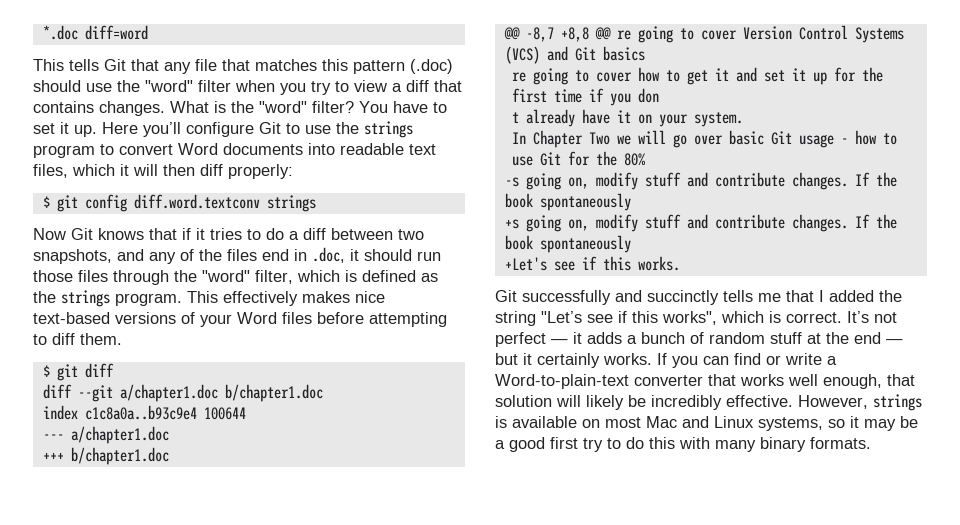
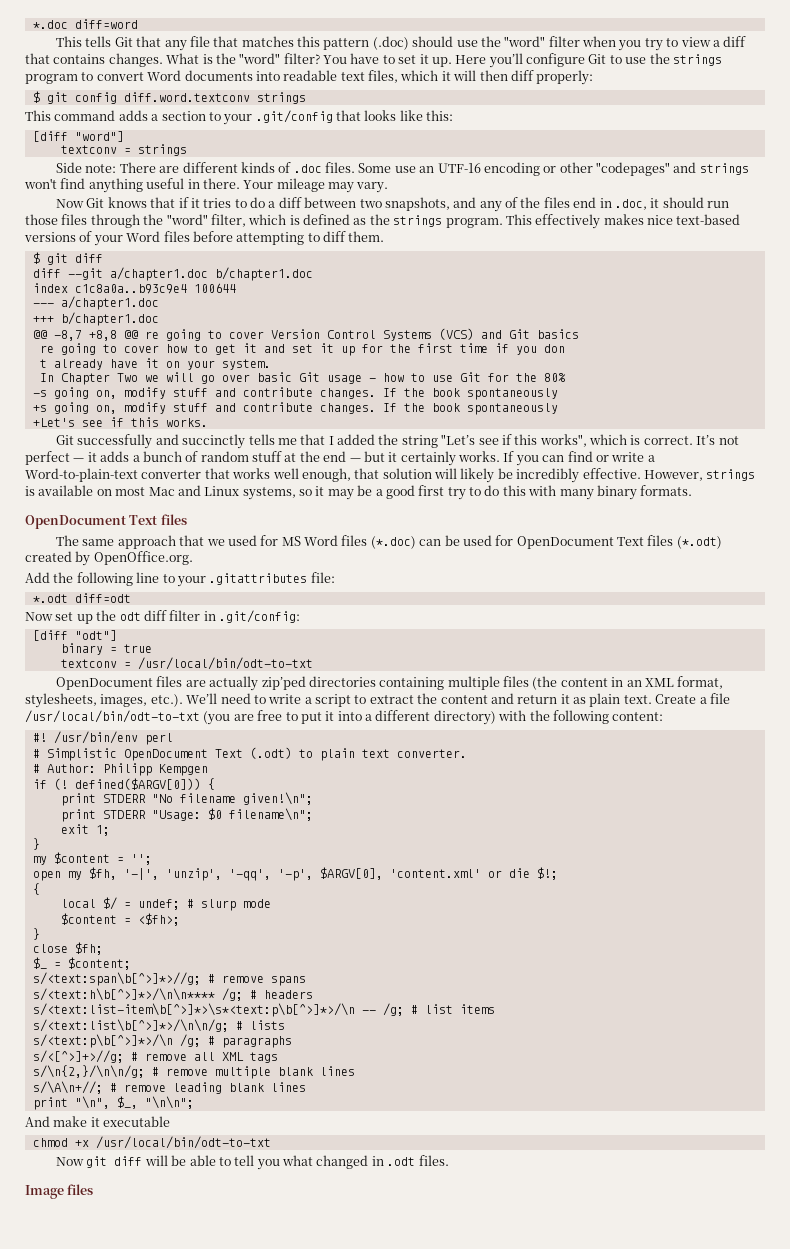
(316, 203) none -> [25,110,454,125] [32,131,124,142] [60,144,187,156] [56,162,749,176] [24,178,389,193] // This command adds a section to your .git/config that looks like this: // [diff "word"] // textconv = strings // Side note: There are different kinds of .doc files. Some use an UTF-16 encoding or other "codepages" and strings won't find anything useful in there. Your mileage may vary.
(871, 443) none -> [25,514,187,529] [56,535,722,549] [25,551,193,566] [25,572,335,587] [32,593,131,603] [25,610,300,624] [32,630,117,641] [60,643,152,655] [60,657,313,670] [56,676,724,691] [25,693,730,708] [25,710,664,725] [32,731,173,745] [32,747,467,761] [32,763,208,776] [32,778,215,790] [60,792,313,806] [60,808,313,822] [60,824,110,836] [32,838,40,850] [32,852,152,865] [32,867,558,881] [32,883,40,895] [60,897,271,911] [60,913,180,926] [32,928,40,940] [32,942,103,955] [32,957,131,970] [32,972,306,986] [32,988,313,1001] [32,1003,495,1017] [32,1019,285,1032] [32,1034,292,1048] [32,1050,278,1063] [32,1065,355,1079] [32,1081,306,1094] [32,1096,194,1110] [25,1116,171,1127] [32,1136,271,1149] [56,1155,449,1170] [25,1184,94,1199] // OpenDocument Text files // The same approach that we used for MS Word files (*.doc) can be used for OpenDocument Text files (*.odt) created by OpenOffice.org. // Add the following line to your .gitattributes file: // *.odt diff=odt // Now set up the odt diff filter in .git/config: // [diff "odt"] // binary = true // textconv = /usr/local/bin/odt-to-txt // OpenDocument files are actually zip’ped directories containing multiple files (the content in an XML format, stylesheets, images, etc.). We’ll need to write a script to extract the content and return it as plain text. Create a file /usr/local/bin/odt-to-txt (you are free to put it into a different directory) with the following content: // #! /usr/bin/env perl // # Simplistic OpenDocument Text (.odt) to plain text converter. // # Author: Philipp Kempgen // if (! defined($ARGV[0])) { // print STDERR "No filename given!\n"; // print STDERR "Usage: $0 filename\n"; // exit 1; // } // my $content = ''; // open my $fh, '-|', 'unzip', '-qq', '-p', $ARGV[0], 'content.xml' or die $!; // { // local $/ = undef; # slurp mode // $content = <$fh>; // } // close $fh; // $_ = $content; // s/<text:span\b[^>]*>//g; # remove spans // s/<text:h\b[^>]*>/\n\n**** /g; # headers // s/<text:list-item\b[^>]*>\s*<text:p\b[^>]*>/\n -- /g; # list items // s/<text:list\b[^>]*>/\n\n/g; # lists // s/<text:p\b[^>]*>/\n /g; # paragraphs // s/<[^>]+>//g; # remove all XML tags // s/\n{2,}/\n\n/g; # remove multiple blank lines // s/\A\n+//; # remove leading blank lines // print "\n", $_, "\n\n"; // And make it executable // chmod +x /usr/local/bin/odt-to-txt // Now git diff will be able to tell you what changed in .odt files. // Image files

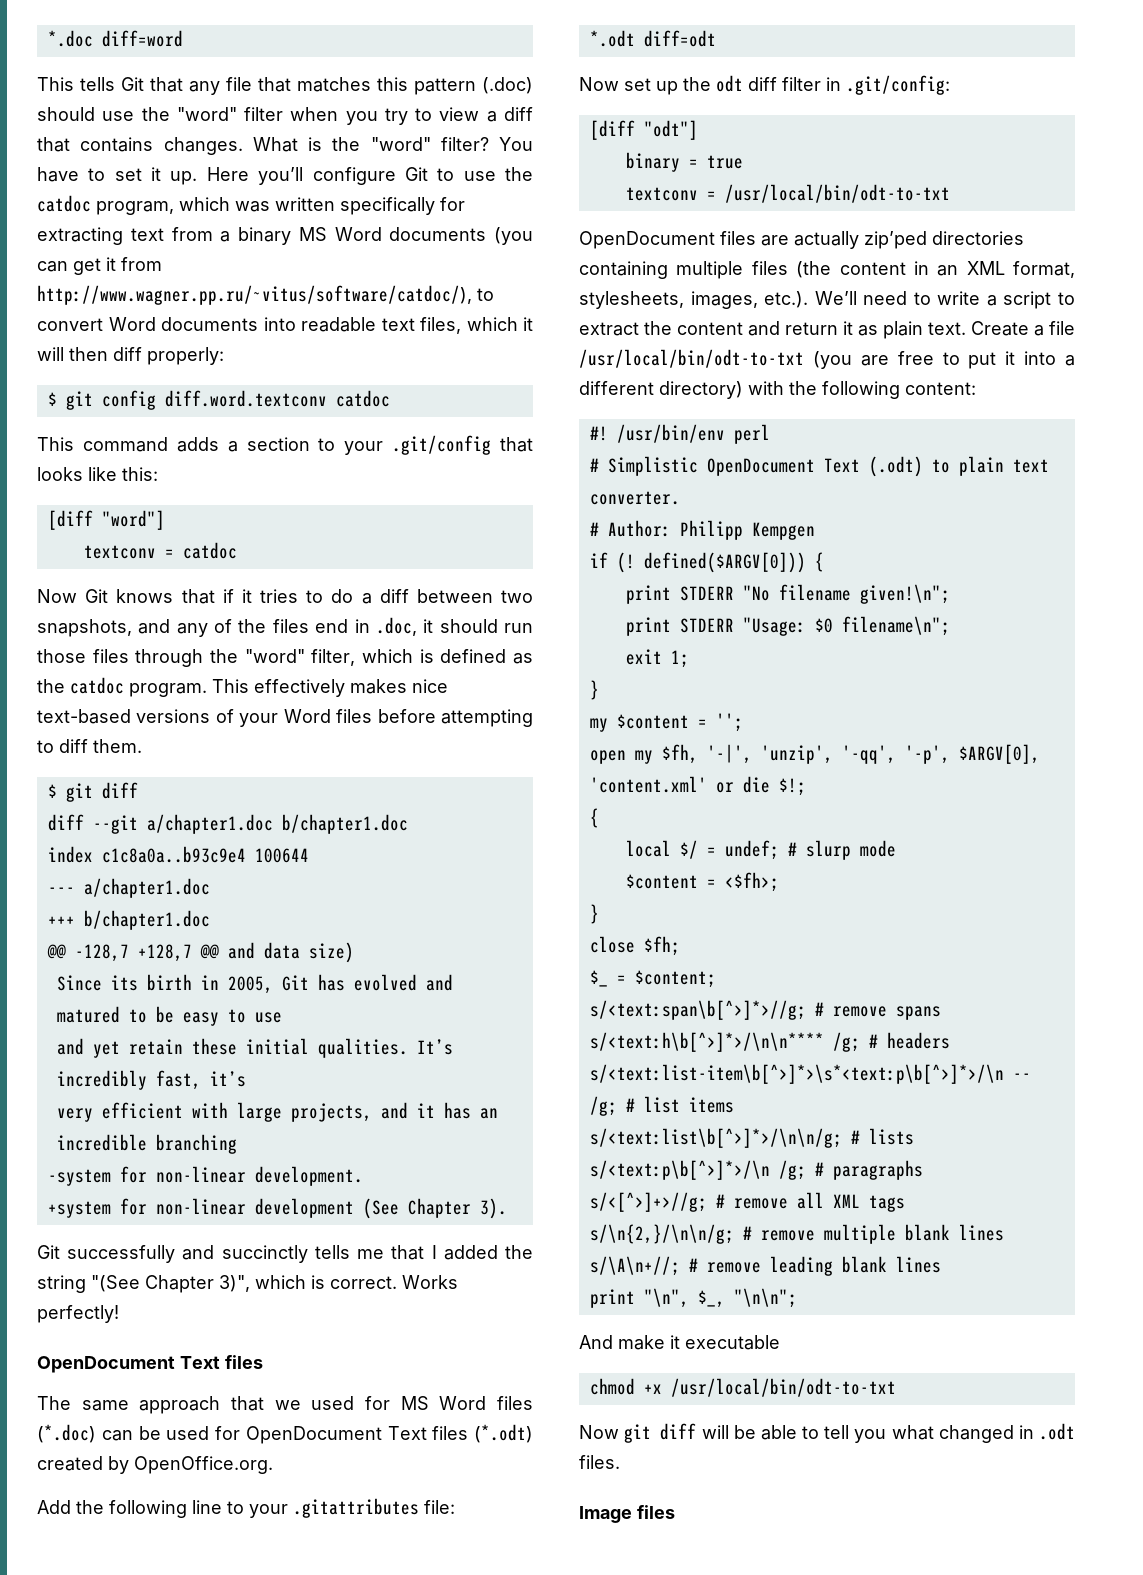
[672,54,722,66] [25,74,78,84] strings program -> [37,195,465,215] [37,227,533,245] [37,257,162,275] [37,285,472,305] catdoc program, which was written specifically for extracting text from a binary MS Word documents (you can get it from http://www.wagner.pp.ru/~vitus/software/catdoc/),
[256,92,306,104] strings -> [335,390,390,407] catdoc
[137,144,187,156] [56,162,749,176] [24,178,389,193] strings // Side note: There are different kinds of .doc files. Some use an UTF-16 encoding or other "codepages" and strings won't find anything useful in there. Your mileage may vary. -> [182,542,237,559] catdoc
[393,215,443,227] strings -> [70,677,124,694] catdoc
[53,328,579,341] [39,343,565,356] [39,358,271,370] [39,372,566,385] [32,387,558,400] [32,402,558,415] [32,417,208,427] -8,7 +8,8 @@ re going to cover Version Control Systems (VCS) and Git basics // re going to cover how to get it and set it up for the first time if you don // t already have it on your system. // In Chapter Two we will go over basic Git usage - how to use Git for the 80% // -s going on, modify stuff and contribute changes. If the book spontaneously // +s going on, modify stuff and contribute changes. If the book spontaneously // +Let's see if this works. -> [74,942,354,963] [56,974,453,994] [56,1006,282,1026] [56,1038,453,1058] [56,1070,246,1090] [56,1102,498,1122] [56,1134,237,1154] [47,1166,363,1186] [47,1198,507,1219] -128,7 +128,7 @@ and data size) // Since its birth in 2005, Git has evolved and matured to be easy to use // and yet retain these initial qualities. It’s incredibly fast, it’s // very efficient with large projects, and it has an incredible branching // -system for non-linear development. // +system for non-linear development (See Chapter 3).
[441,434,739,447] [25,451,655,466] [25,468,756,483] [25,485,693,500] "Let’s see if this works", which is correct. It’s not perfect — it adds a bunch of random stuff at the end — but it certainly works. If you can find or write a Word-to-plain-text converter that works well enough, that solution will likely be incredibly effective. However, strings is available on most Mac and Linux systems, so it may be a good first try to do this with many binary formats. -> [91,1275,458,1293] [37,1305,119,1323] "(See Chapter 3)", which is correct. Works perfectly!

